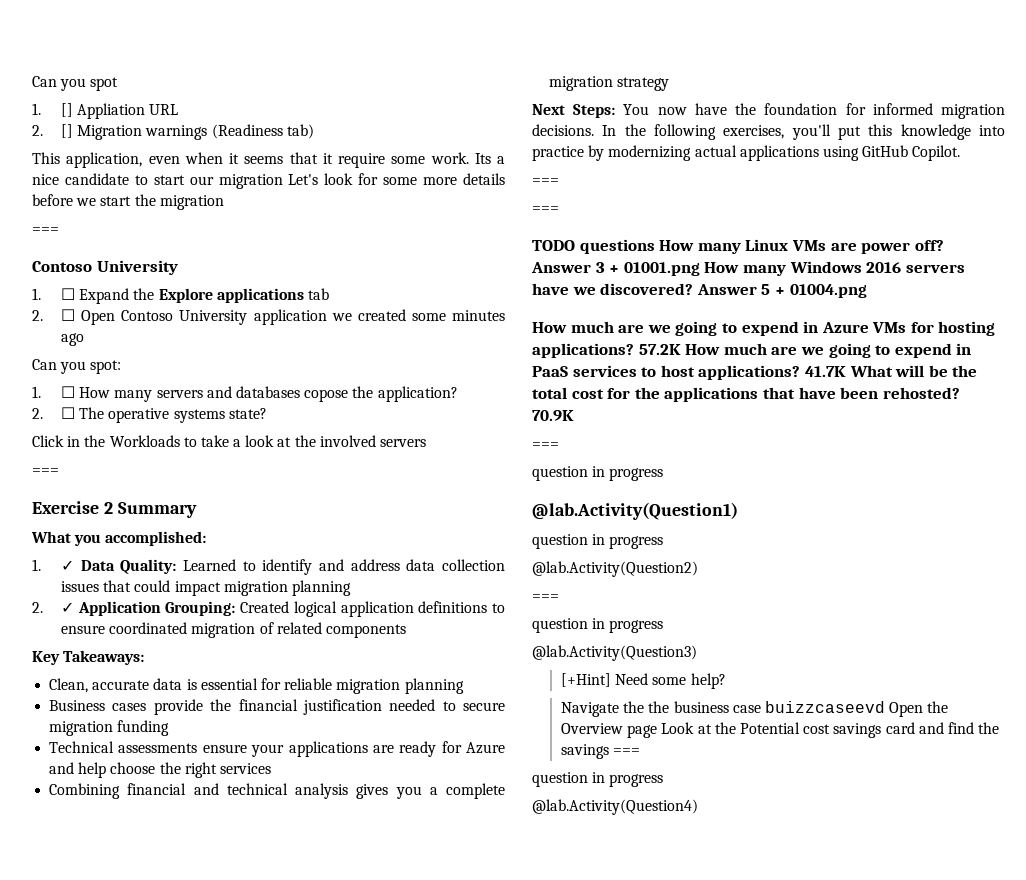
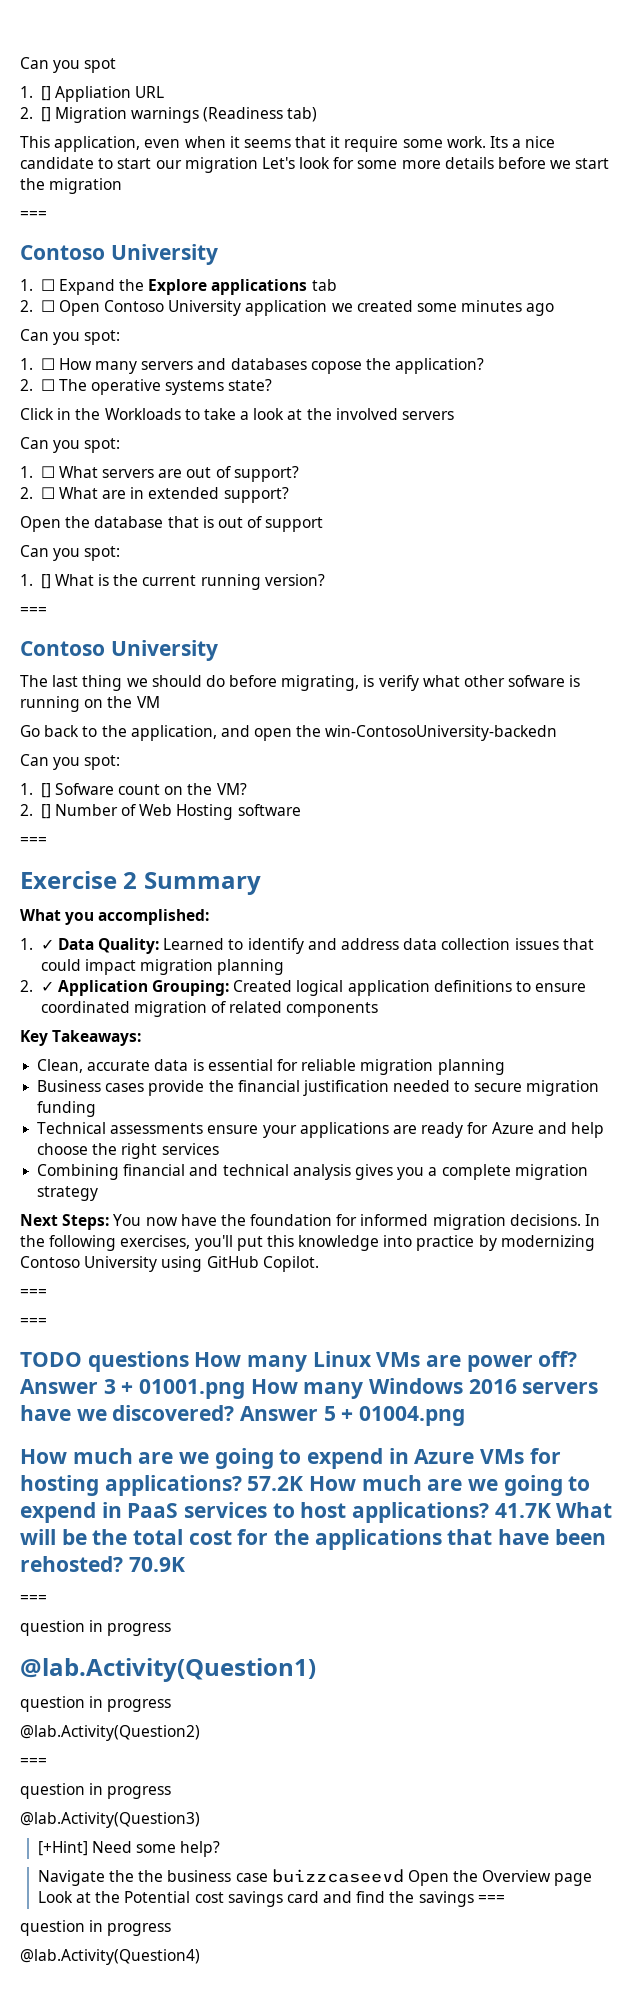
(427, 443) none -> [20,437,121,453] [20,466,299,482] [20,487,289,503] [20,516,324,532] [20,545,121,561] [20,574,325,590] [20,607,47,615] [20,640,218,661] [20,675,581,691] [20,696,160,712] [20,725,558,741] [20,754,121,770] [20,783,247,798] [20,804,301,820] // Can you spot: // 1. ☐ What servers are out of support? // 2. ☐ What are in extended support? // Open the database that is out of support // Can you spot: // 1. [] What is the current running version? // === // Contoso University // The last thing we should do before migrating, is verify what other sofware is running on the VM // Go back to the application, and open the win-ContosoUniversity-backedn // Can you spot: // 1. [] Sofware count on the VM? // 2. [] Number of Web Hosting software
[694,145,819,161] actual applications -> [20,1256,158,1272] Contoso University

